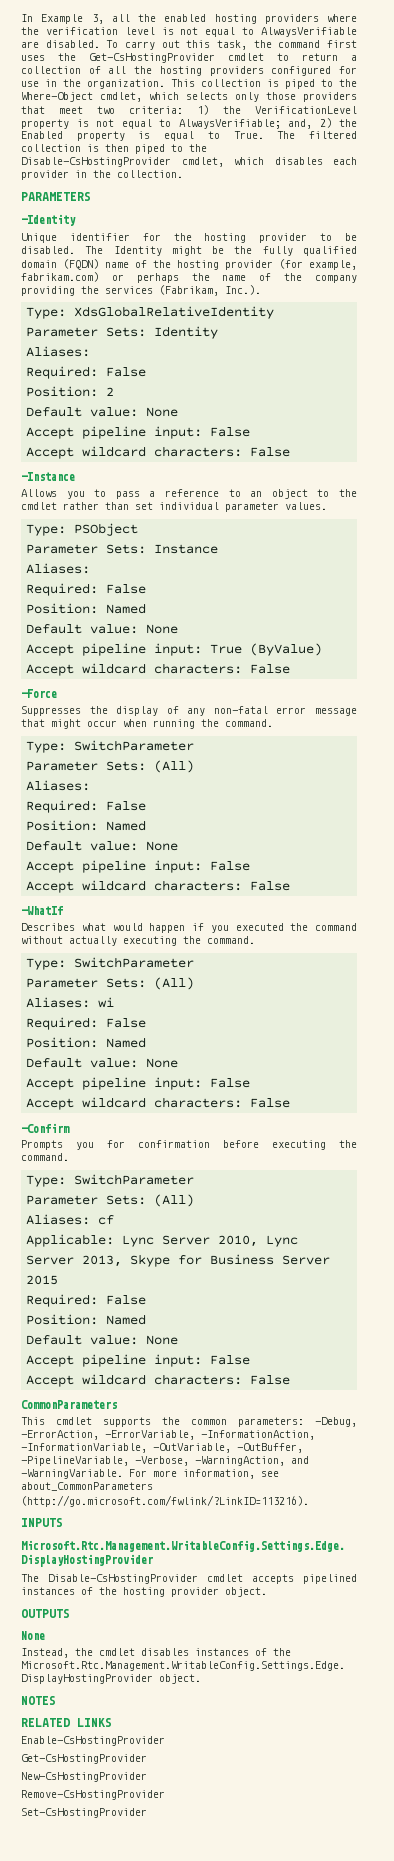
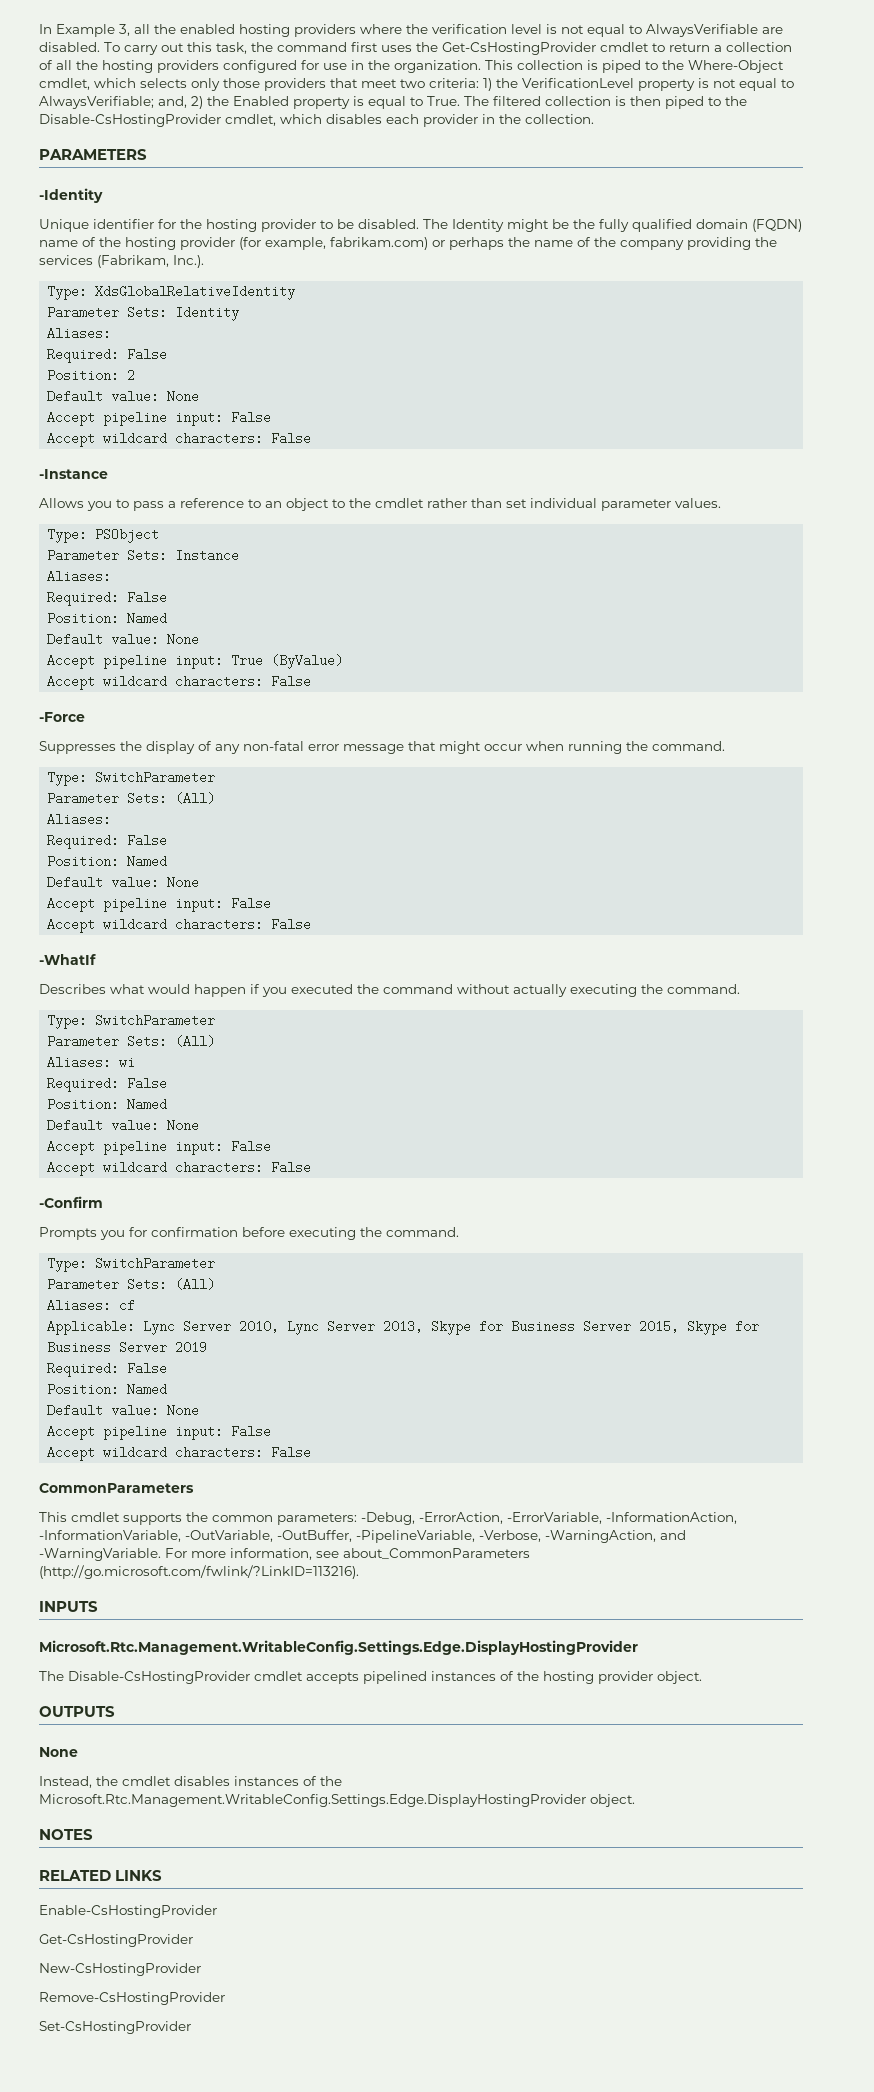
[26,1275,59,1285] 2015 -> [639,1320,760,1335] [47,1341,208,1354] 2015, Skype for Business Server 2019

